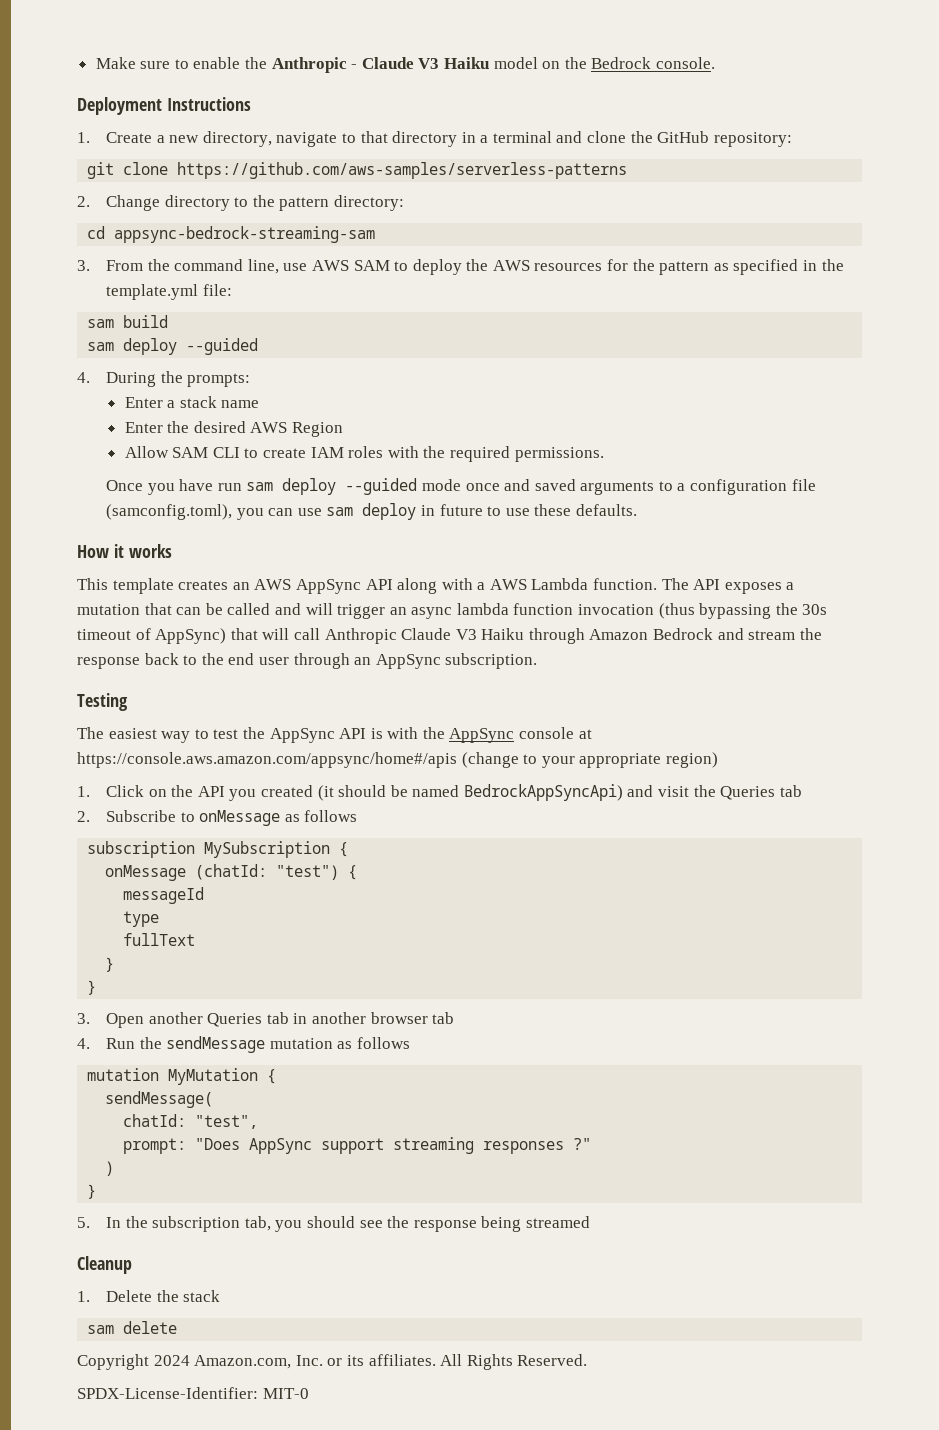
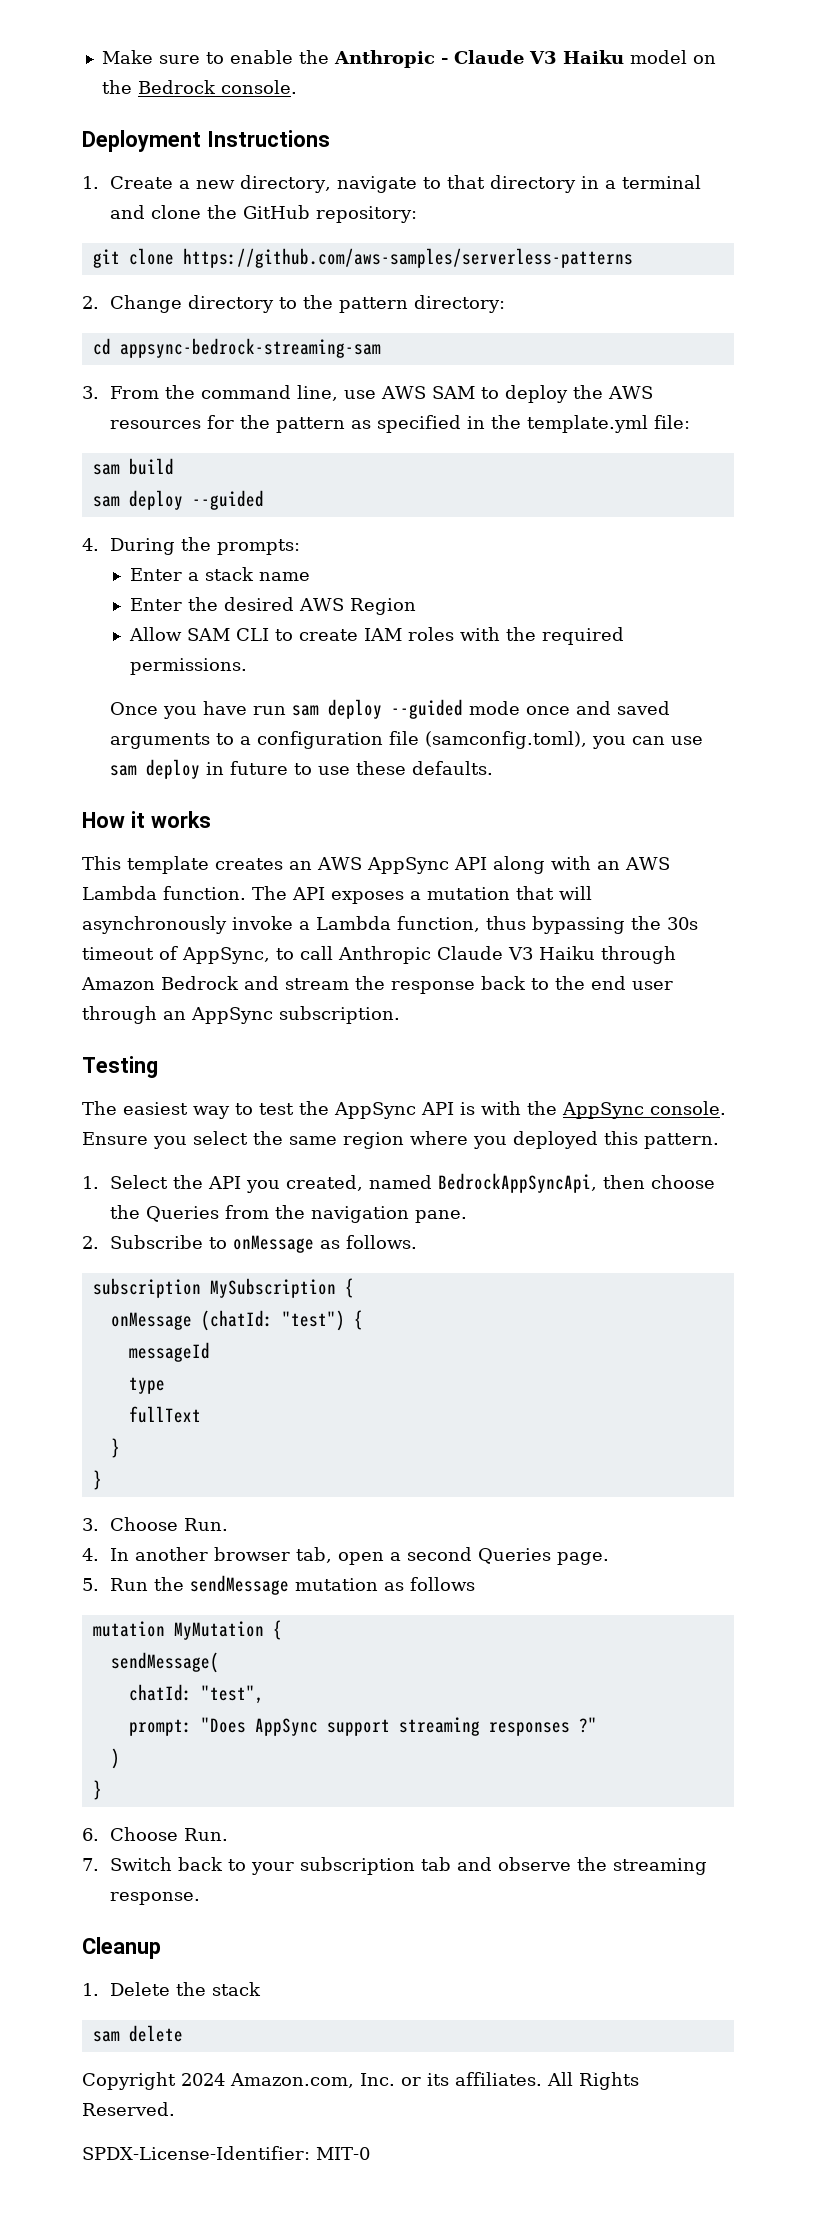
[477,582,486,590] a -> [596,861,620,870] an
[176,603,695,619] can be called and will trigger an async lambda function invocation (thus -> [559,886,592,900] [82,916,526,934] will asynchronously invoke a Lambda function, thus
[155,628,290,644] AppSync) that will -> [182,947,294,964] AppSync, to
[519,727,592,739] [77,752,718,768] [77,785,167,797] console at https://console.aws.amazon.com/appsync/home#/apis (change to your appropriate region) // 1. Click on -> [650,1101,726,1115] [82,1131,719,1149] [82,1175,168,1189] console. Ensure you select the same region where you deployed this pattern. // 1. Select
[260,784,802,801] created (it should be named BedrockAppSyncApi) and visit the Queries tab -> [285,1173,715,1193] [109,1205,467,1223] created, named BedrockAppSyncApi, then choose the Queries from the navigation pane.
[304,810,358,822] follows -> [345,1235,417,1249] follows.
[105,1012,455,1028] [77,1038,90,1049] Open another Queries tab in another browser tab // 4. -> [109,1517,228,1531] [82,1547,609,1565] [82,1578,99,1591] Choose Run. // 4. In another browser tab, open a second Queries page. // 5.
[77,1216,590,1232] 5. In the subscription tab, you should see the response being streamed -> [82,1827,228,1841] [82,1857,707,1875] [109,1892,200,1905] 6. Choose Run. // 7. Switch back to your subscription tab and observe the streaming response.

